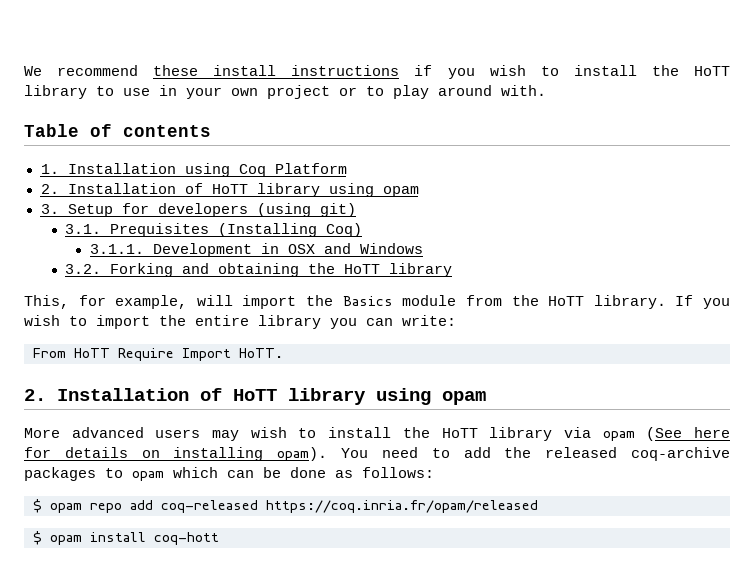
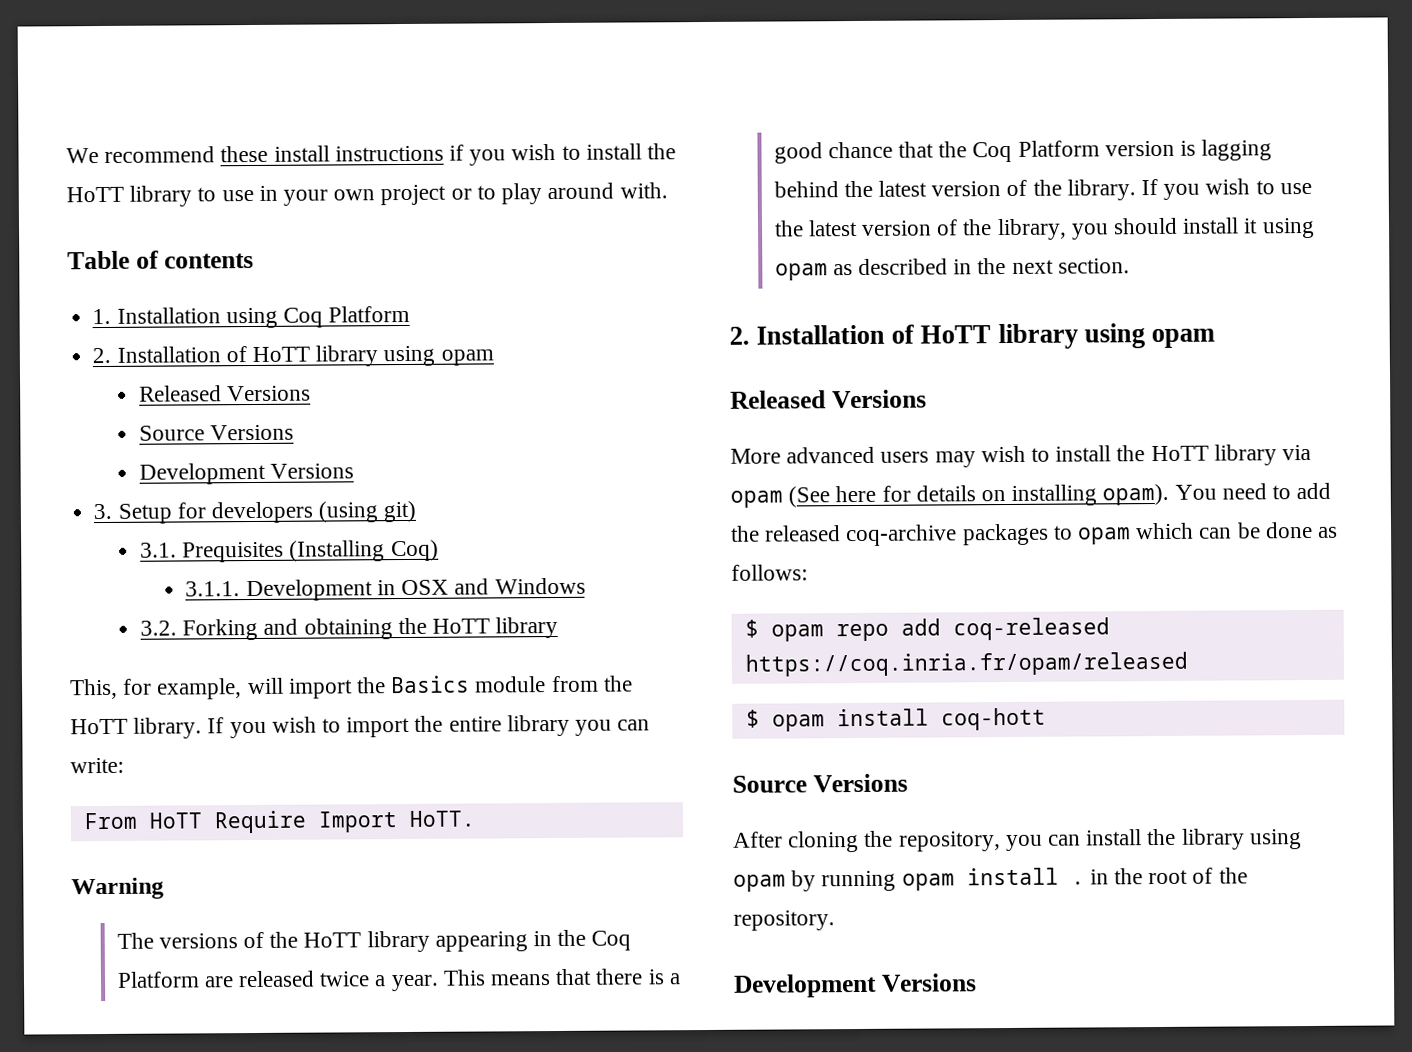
(419, 191) none -> [138,385,312,402] [138,424,295,441] [138,462,355,485] // Released Versions // Source Versions // Development Versions
[24,388,486,405] // 2. Installation of HoTT library using opam -> [71,877,164,900] [116,929,632,953] [116,968,681,992] [773,139,1273,164] [773,178,1312,201] [773,217,1315,241] [774,258,1130,281] [729,323,1215,350] [730,389,927,409] // Warning // The versions of the HoTT library appearing in the Coq Platform are released twice a year. This means that there is a good chance that the Coq Platform version is lagging behind the latest version of the library. If you wish to use the latest version of the library, you should install it using opam as described in the next section. // 2. Installation of HoTT library using opam // Released Versions
(219, 538) none -> [732,773,908,793] [733,828,1302,853] [733,867,1248,892] [733,910,835,931] [733,973,977,998] // Source Versions // After cloning the repository, you can install the library using opam by running opam install . in the root of the repository. // Development Versions

